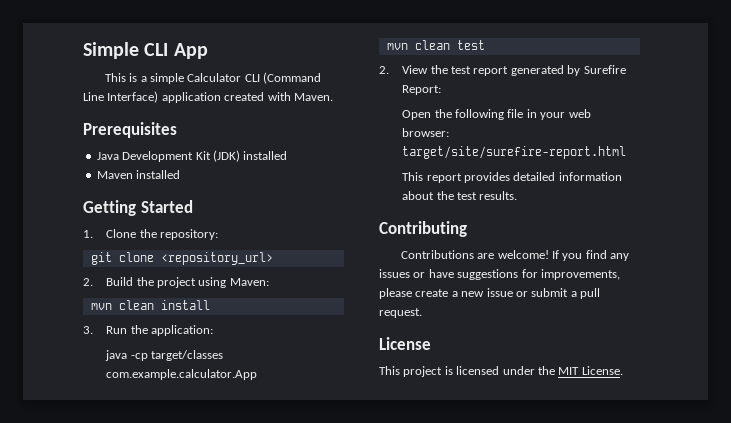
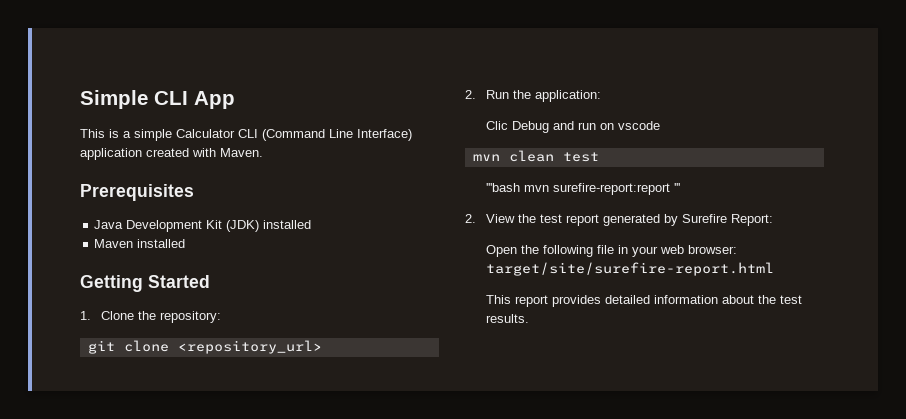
[106,277,269,288] [90,300,210,310] [83,325,214,336] [105,350,224,361] [106,369,258,380] Build the project using Maven: // mvn clean install // 3. Run the application: // java -cp target/classes com.example.calculator.App -> [485,90,601,102] [485,121,660,133] Run the application: // Clic Debug and run on vscode
(485, 45) none -> [485,183,680,195] // '''bash mvn surefire-report:report '''
[379,221,467,237] [400,250,630,261] [379,269,620,280] [379,288,600,299] [379,308,422,318] [379,337,431,350] [379,366,623,377] // Contributing // Contributions are welcome! If you find any issues or have suggestions for improvements, please create a new issue or submit a pull request. // License // This project is licensed under the MIT License. -> (529, 318) none

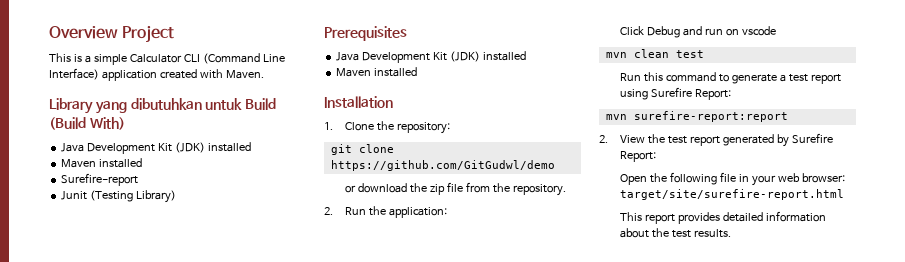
[80,90,235,109] Simple CLI App -> [49,25,175,43] Overview Project
(263, 152) none -> [49,98,277,114] [49,117,125,130] [61,142,251,154] [61,158,143,168] [61,173,139,186] [61,190,177,203] // Library yang dibutuhkan untuk Build (Build With) // Java Development Kit (JDK) installed // Maven installed // Surefire-report // Junit (Testing Library)
[80,275,210,292] Getting Started -> [324,96,393,108] Installation
[177,340,322,354] <repository_url> -> [330,160,555,171] [344,182,566,196] https://github.com/GitGudwl/demo // or download the zip file from the repository.
[485,121,508,130] Clic -> [619,26,644,35] Click
[485,183,520,192] '''bash -> [619,72,841,84] [619,87,731,100] Run this command to generate a test report using Surefire Report: //
[673,183,680,192] ''' -> (788, 116) none

